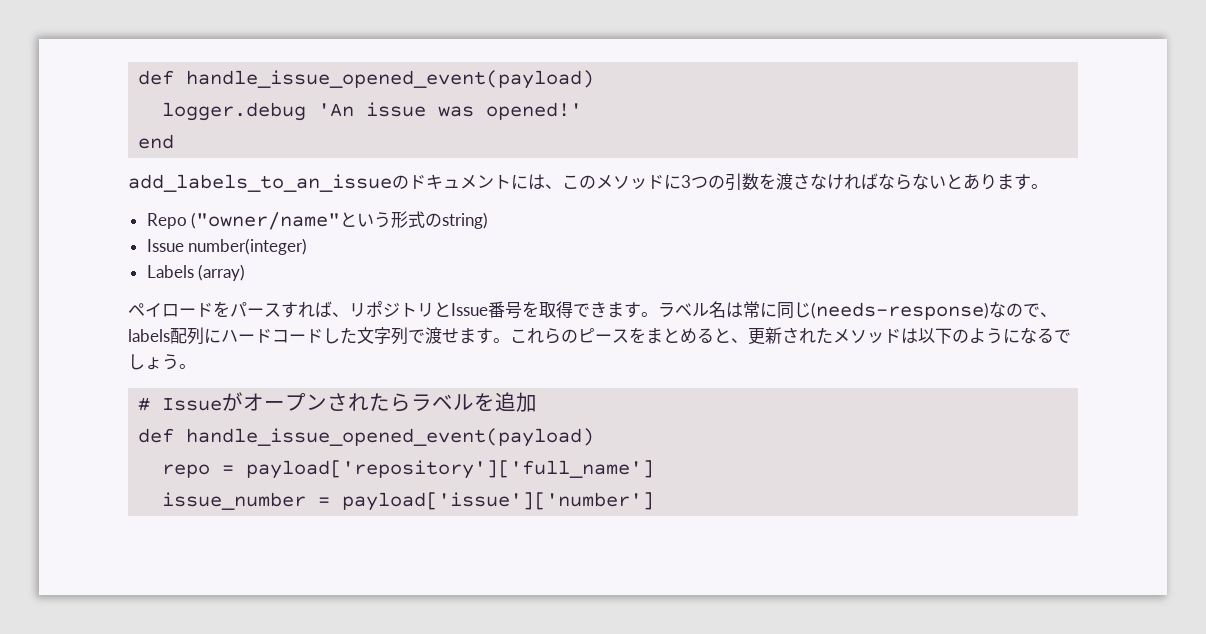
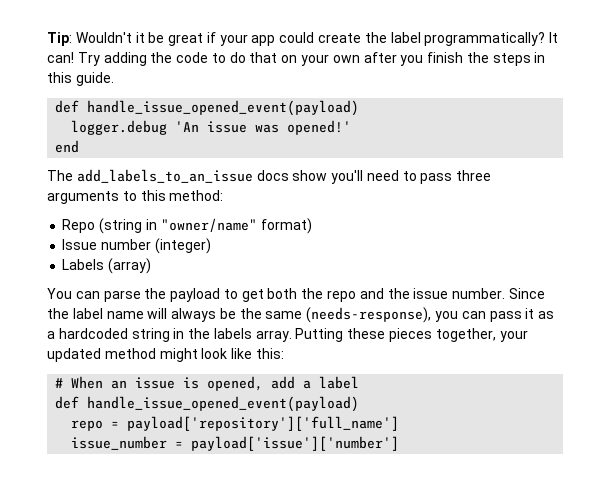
(138, 77) none -> [47,32,559,46] [47,52,546,66] [47,72,114,86] Tip: Wouldn't it be great if your app could create the label programmatically? It can! Try adding the code to do that on your own after you finish the steps in this guide. //
[128,173,1048,192] [146,211,489,230] [146,238,308,255] add_labels_to_an_issueのドキュメントには、このメソッドに3つの引数を渡さなければならないとあります。 // Repo ("owner/name"という形式のstring) // Issue number(integer) -> [47,169,492,184] [47,190,224,204] [62,218,312,234] [62,238,211,254] The add_labels_to_an_issue docs show you'll need to pass three arguments to this method: // Repo (string in "owner/name" format) // Issue number (integer)
[128,301,1057,320] [128,327,1071,345] [128,354,196,370] [138,392,538,412] ペイロードをパースすれば、リポジトリとIssue番号を取得できます。ラベル名は常に同じ(needs-response)なので、labels配列にハードコードした文字列で渡せます。これらのピースをまとめると、更新されたメソッドは以下のようになるでしょう。 // # Issueがオープンされたらラベルを追加 -> [47,288,545,302] [47,307,555,323] [47,328,528,342] [47,348,284,362] [55,376,360,391] You can parse the payload to get both the repo and the issue number. Since the label name will always be the same (needs-response), you can pass it as a hardcoded string in the labels array. Putting these pieces together, your updated method might look like this: // # When an issue is opened, add a label

